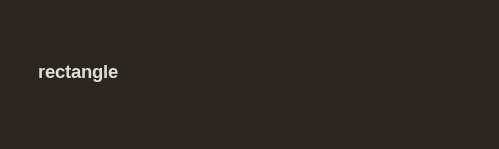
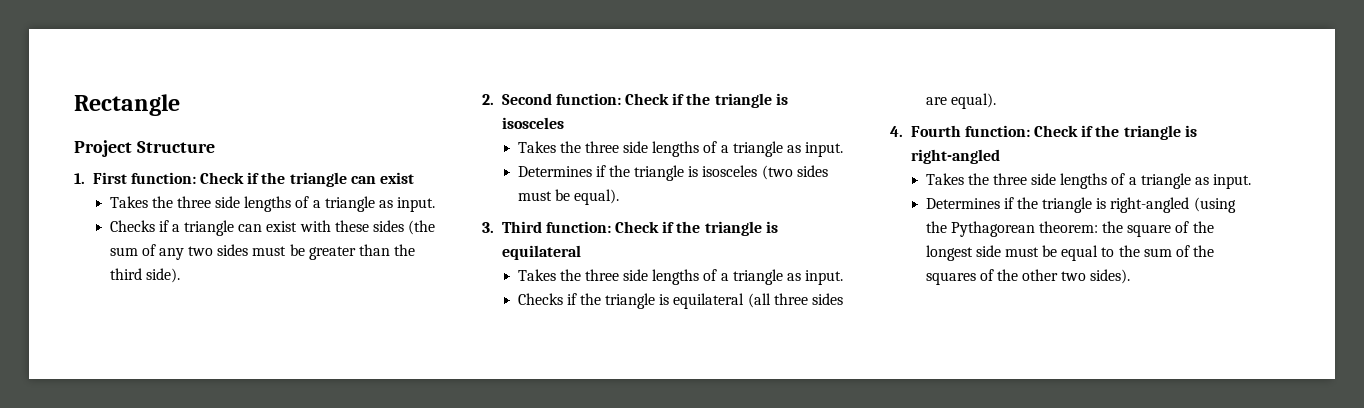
[38,65,118,82] rectangle -> [74,94,180,116] [74,140,215,157] [74,172,415,187] [109,196,436,212] [109,220,436,236] [109,244,416,260] [109,268,180,283] [482,93,788,108] [501,117,564,129] [517,141,844,157] [517,165,828,181] [517,189,619,205] [482,221,778,236] [501,245,581,260] [517,269,844,285] [517,293,844,309] [925,93,996,109] [890,125,1197,140] [910,149,1000,164] [925,173,1252,189] [925,197,1236,213] [925,221,1214,237] [925,245,1215,261] [925,269,1131,285] Rectangle // Project Structure // 1. First function: Check if the triangle can exist // Takes the three side lengths of a triangle as input. // Checks if a triangle can exist with these sides (the sum of any two sides must be greater than the third side). // 2. Second function: Check if the triangle is isosceles // Takes the three side lengths of a triangle as input. // Determines if the triangle is isosceles (two sides must be equal). // 3. Third function: Check if the triangle is equilateral // Takes the three side lengths of a triangle as input. // Checks if the triangle is equilateral (all three sides are equal). // 4. Fourth function: Check if the triangle is right-angled // Takes the three side lengths of a triangle as input. // Determines if the triangle is right-angled (using the Pythagorean theorem: the square of the longest side must be equal to the sum of the squares of the other two sides).

